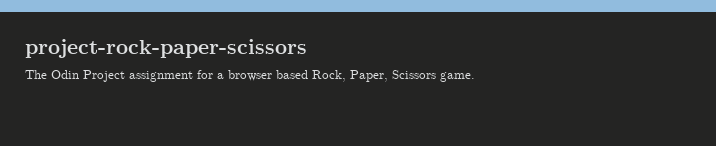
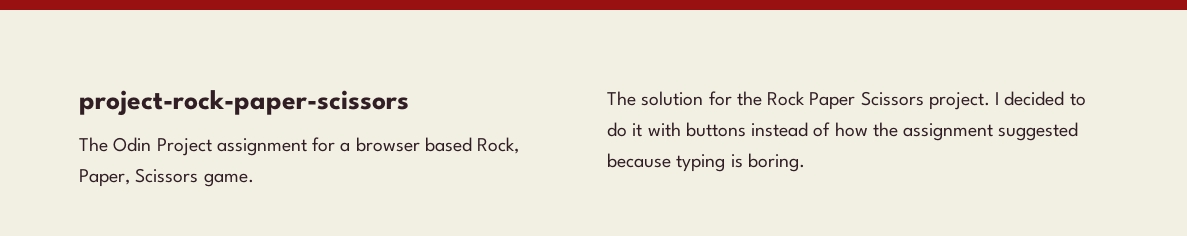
(475, 77) none -> [607,91,1086,110] [607,122,1079,141] [607,153,805,172] // The solution for the Rock Paper Scissors project. I decided to do it with buttons instead of how the assignment suggested because typing is boring.

